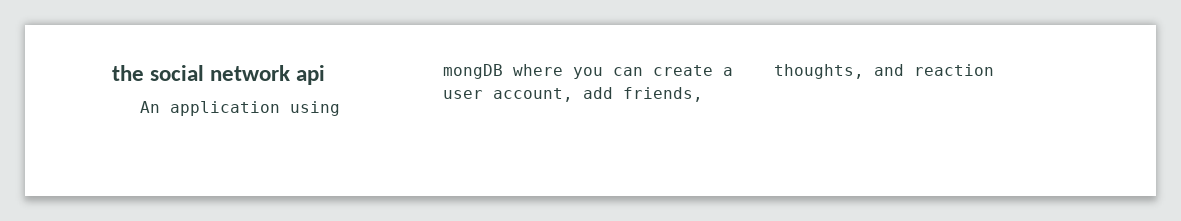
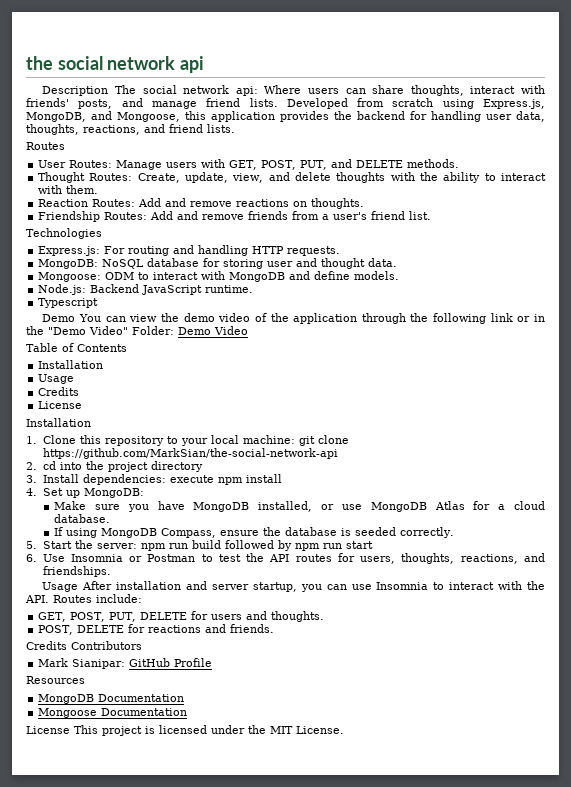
[139,101,340,116] [443,64,733,79] [443,87,703,102] [774,64,994,79] An application using mongDB where you can create a user account, add friends, thoughts, and reaction -> [42,85,545,96] [26,98,545,109] [26,111,545,122] [26,124,235,135] [26,142,65,150] [38,159,460,170] [38,172,546,183] [38,185,99,194] [38,198,365,209] [38,211,432,222] [26,228,102,239] [38,245,341,256] [38,258,398,269] [38,271,400,282] [38,284,254,295] [38,298,99,308] [42,313,546,324] [26,326,248,335] [26,343,127,352] [38,360,104,369] [38,374,75,384] [38,387,80,396] [38,401,83,409] [26,418,91,427] [26,435,349,446] [42,448,338,459] [26,461,203,472] [26,474,282,485] [26,488,144,498] [54,501,546,512] [54,514,111,523] [54,527,455,538] [26,540,373,551] [26,553,545,564] [42,566,111,577] [42,581,545,592] [25,594,142,603] [38,611,325,622] [38,624,275,635] [26,641,142,650] [38,658,213,669] [26,676,85,684] [38,694,185,704] [38,708,188,718] [26,725,344,736] Description The social network api: Where users can share thoughts, interact with friends' posts, and manage friend lists. Developed from scratch using Express.js, MongoDB, and Mongoose, this application provides the backend for handling user data, thoughts, reactions, and friend lists. // Routes // User Routes: Manage users with GET, POST, PUT, and DELETE methods. // Thought Routes: Create, update, view, and delete thoughts with the ability to interact with them. // Reaction Routes: Add and remove reactions on thoughts. // Friendship Routes: Add and remove friends from a user's friend list. // Technologies // Express.js: For routing and handling HTTP requests. // MongoDB: NoSQL database for storing user and thought data. // Mongoose: ODM to interact with MongoDB and define models. // Node.js: Backend JavaScript runtime. // Typescript // Demo You can view the demo video of the application through the following link or in the "Demo Video" Folder: Demo Video // Table of Contents // Installation // Usage // Credits // License // Installation // 1. Clone this repository to your local machine: git clone https://github.com/MarkSian/the-social-network-api // 2. cd into the project directory // 3. Install dependencies: execute npm install // 4. Set up MongoDB: // Make sure you have MongoDB installed, or use MongoDB Atlas for a cloud database. // If using MongoDB Compass, ensure the database is seeded correctly. // 5. Start the server: npm run build followed by npm run start // 6. Use Insomnia or Postman to test the API routes for users, thoughts, reactions, and friendships. // Usage After installation and server startup, you can use Insomnia to interact with the API. Routes include: // GET, POST, PUT, DELETE for users and thoughts. // POST, DELETE for reactions and friends. // Credits Contributors // Mark Sianipar: GitHub Profile // Resources // MongoDB Documentation // Mongoose Documentation // License This project is licensed under the MIT License.

